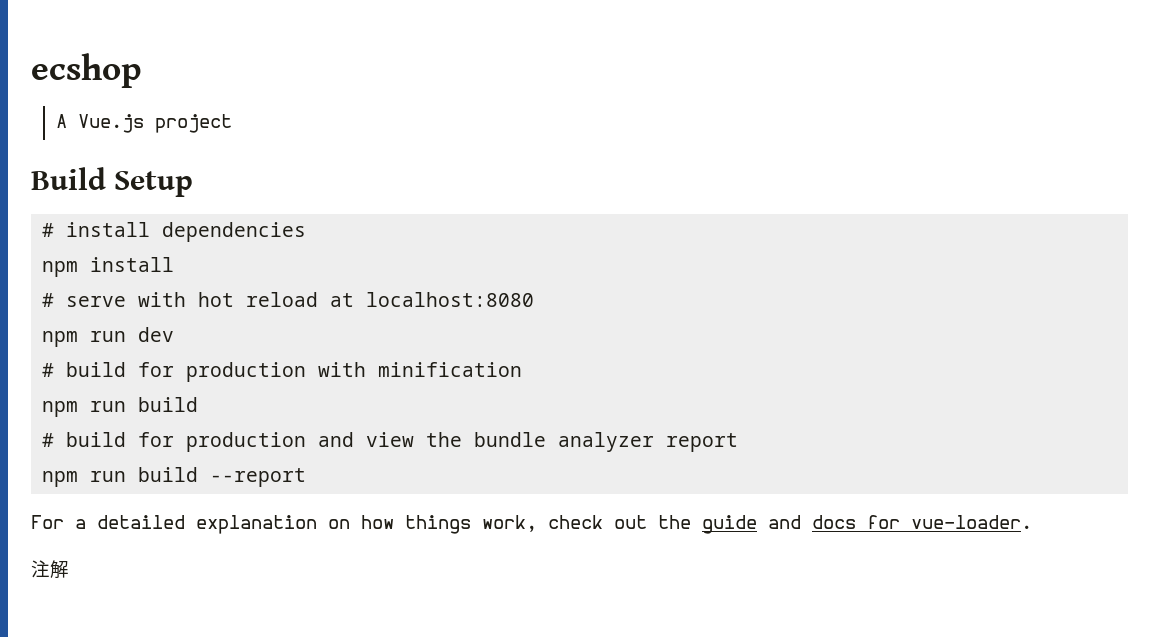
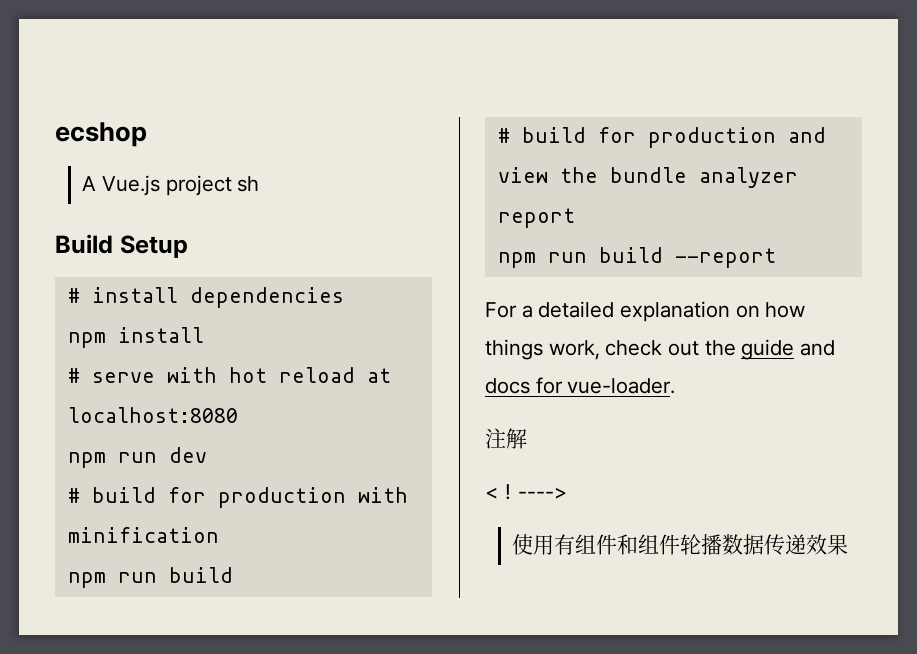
(232, 123) none -> [237,176,260,192] sh
(69, 569) none -> [485,484,567,500] [512,534,849,555] // <！----> // 使用有组件和组件轮播数据传递效果

